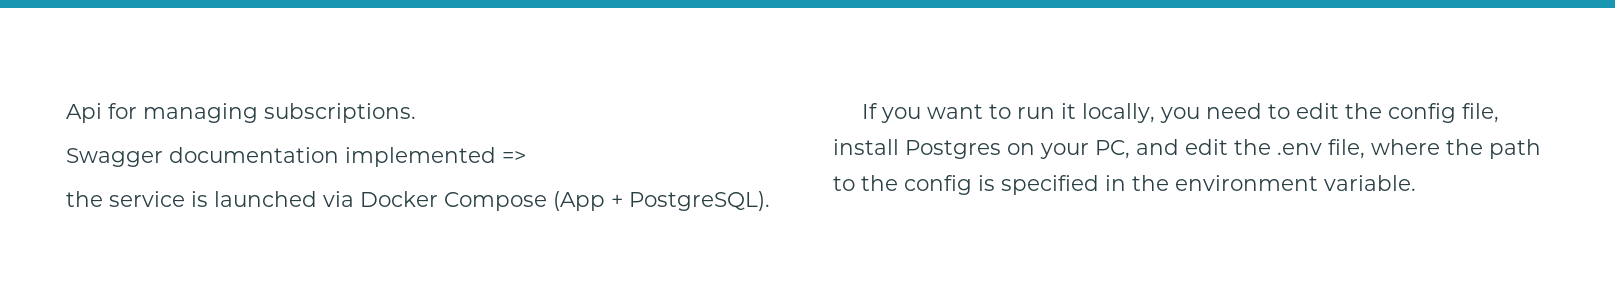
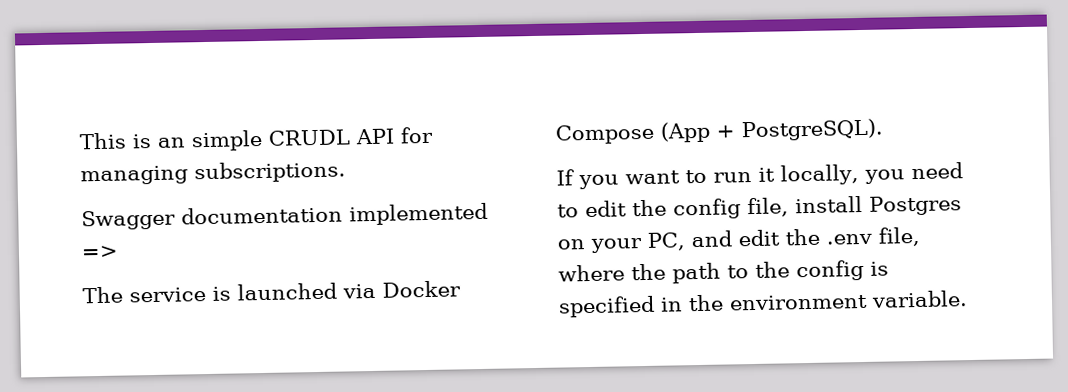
[66,103,102,123] Api -> [79,128,395,152] This is an simple CRUDL API
[66,191,103,207] the -> [82,286,123,304] The

